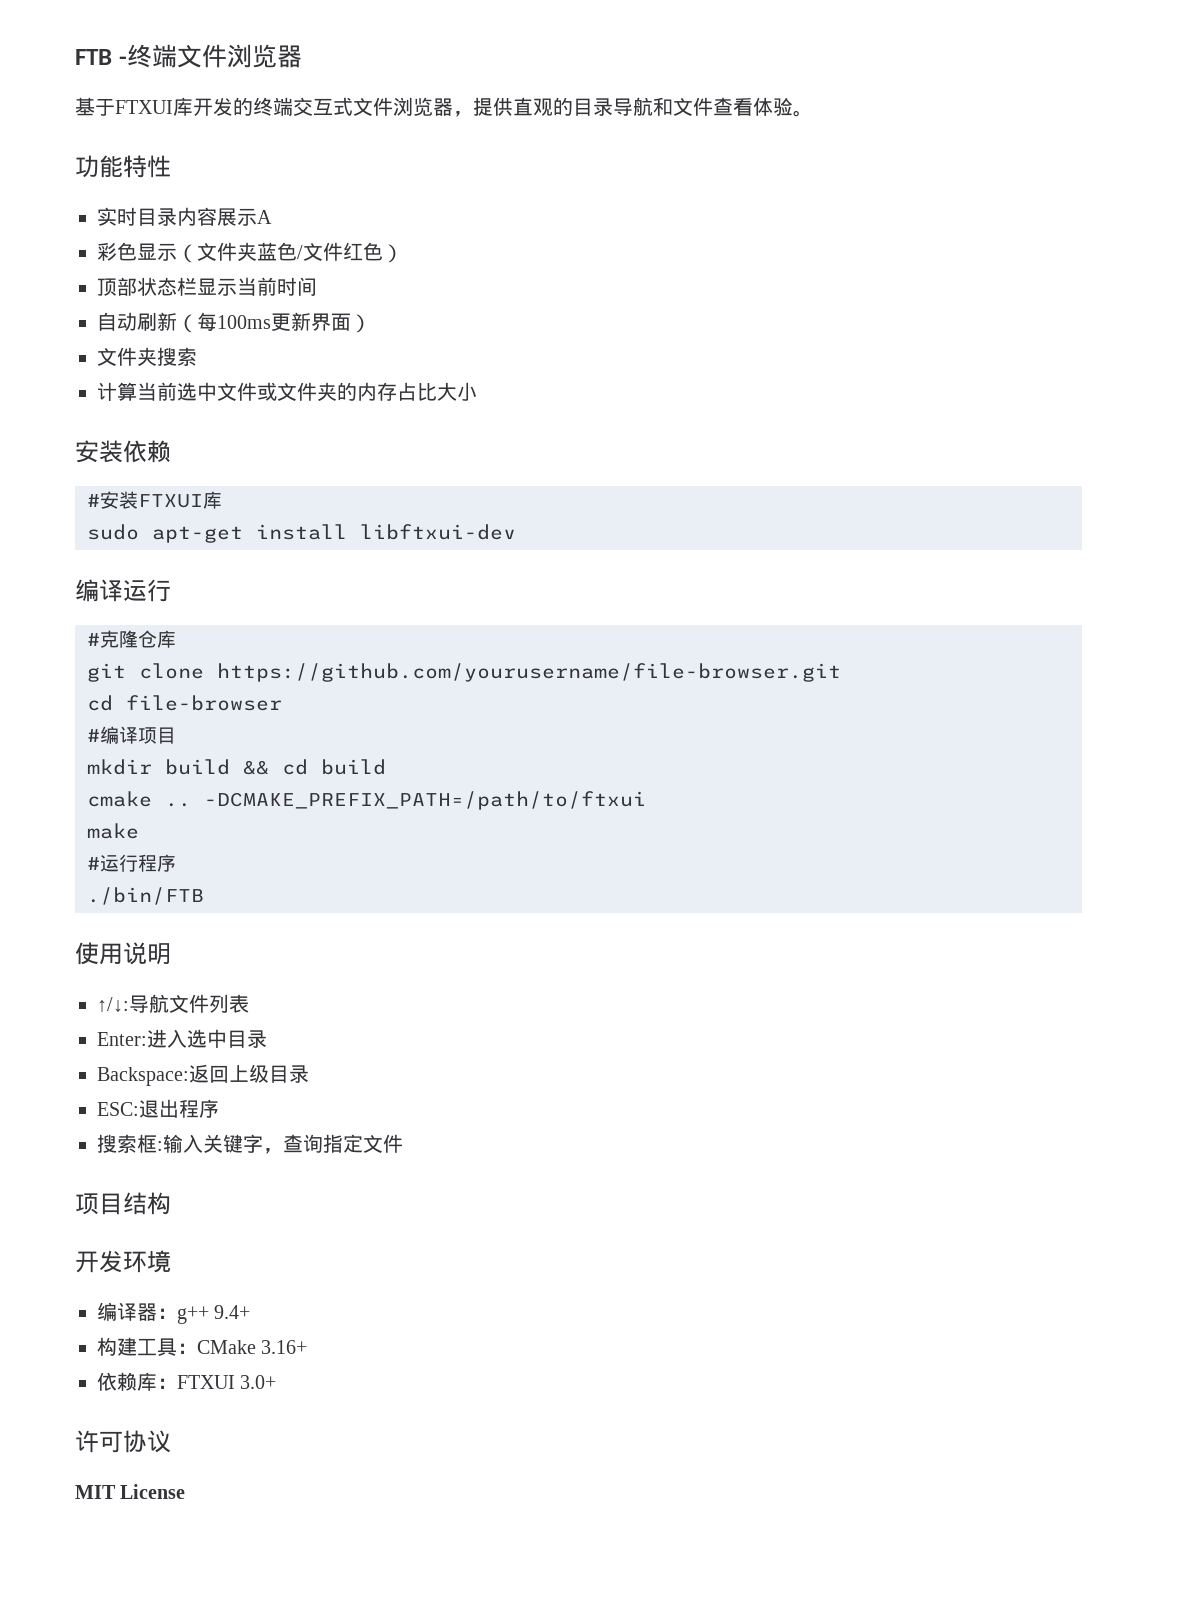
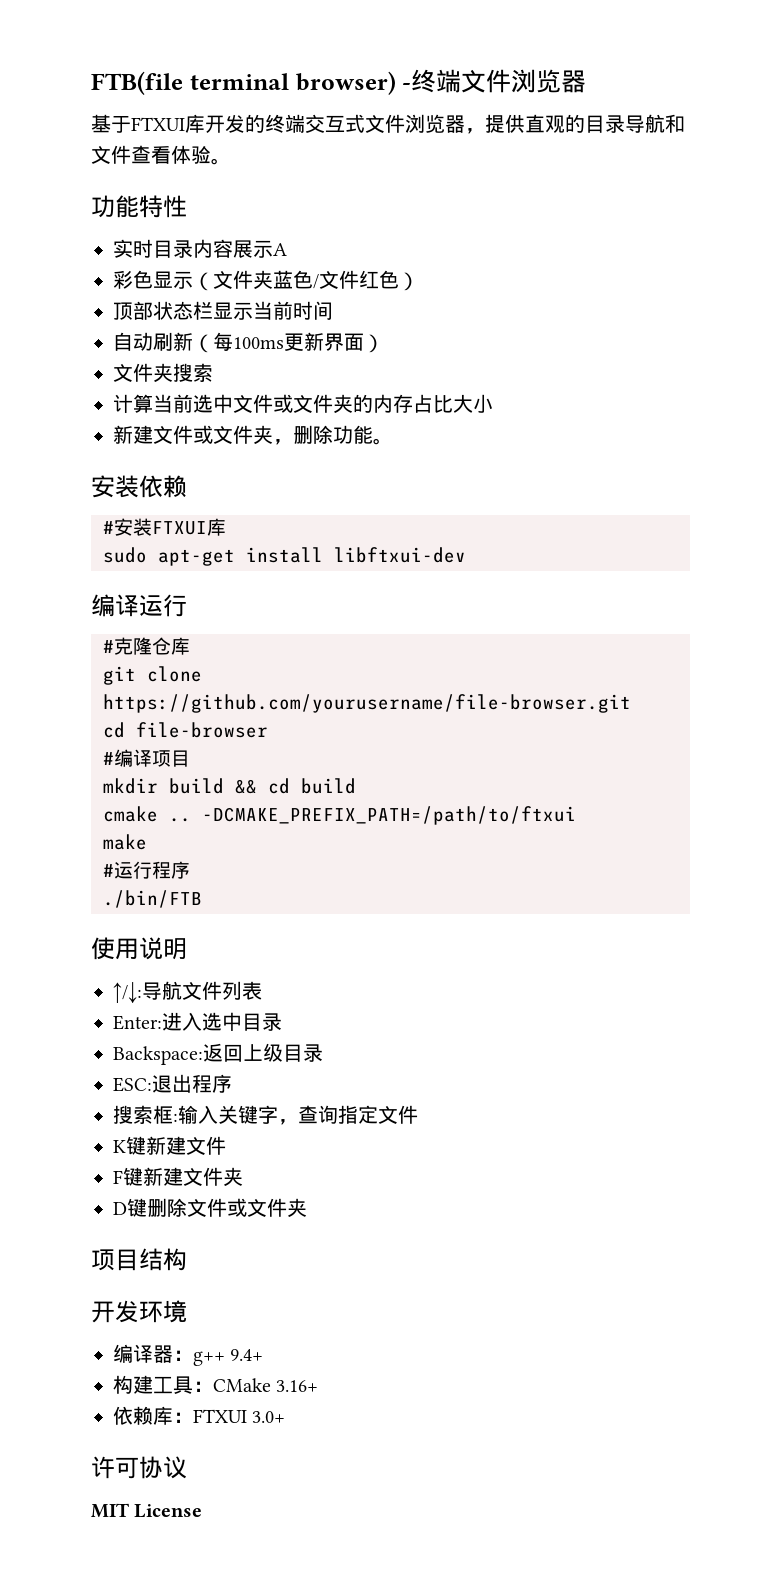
[75,49,112,65] FTB -> [91,71,396,95] FTB(file terminal browser)
(477, 391) none -> [113,425,393,445] // 新建文件或文件夹，删除功能。
(403, 1143) none -> [113,1136,226,1155] [113,1167,243,1187] [113,1198,307,1218] // K键新建文件 // F键新建文件夹 // D键删除文件或文件夹

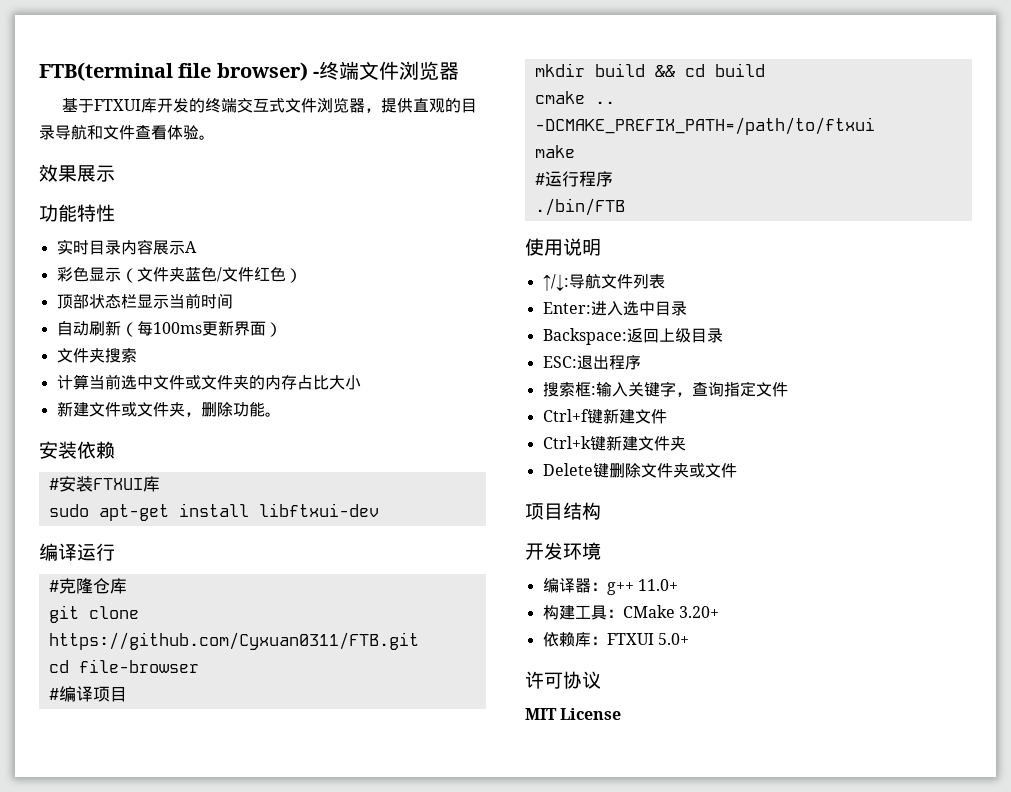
[91,71,289,95] FTB(file terminal -> [39,62,212,81] FTB(terminal file
(231, 161) none -> [39,164,115,182] // 效果展示
[103,694,631,713] https://github.com/yourusername/file-browser.git -> [48,632,419,650] https://github.com/Cyxuan0311/FTB.git
[113,1140,126,1153] K -> [542,409,589,422] Ctrl+f
[113,1170,123,1184] F -> [542,436,591,449] Ctrl+k
[113,1202,127,1215] D -> [542,463,593,476] Delete
[227,1198,307,1218] 或文件夹 -> [672,463,737,478] 夹或文件
[230,1349,264,1361] 9.4+ -> [637,579,678,591] 11.0+
[276,1380,319,1392] 3.16+ -> [678,606,719,618] 3.20+
[252,1411,286,1423] 3.0+ -> [657,633,689,645] 5.0+

